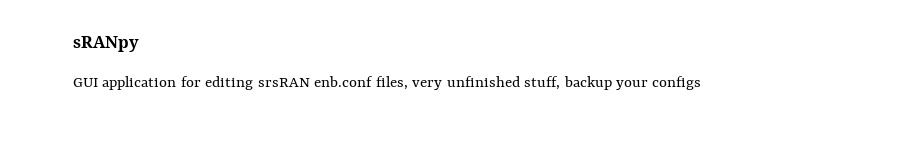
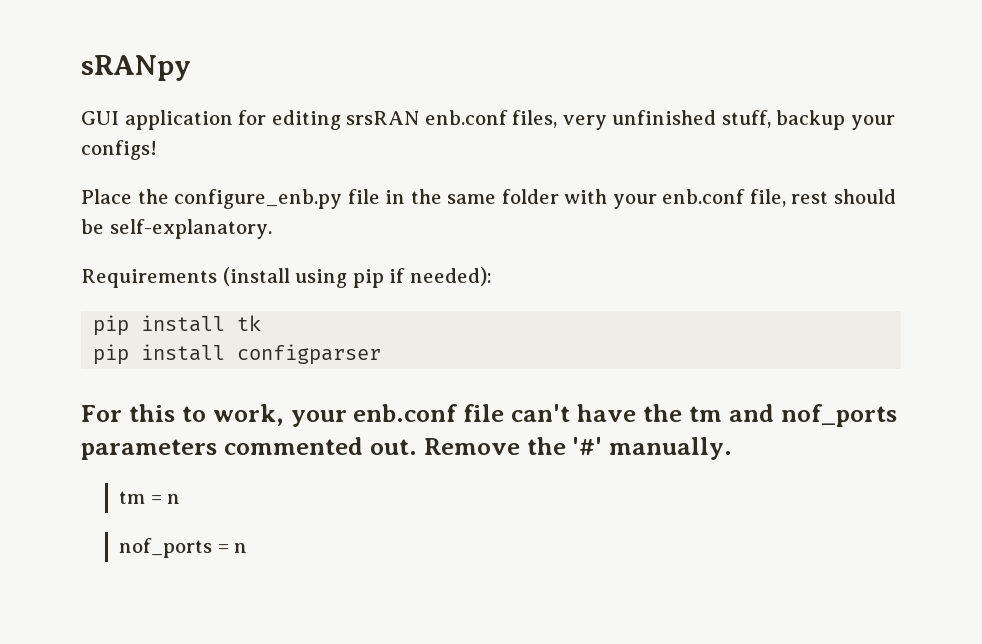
[652,76,702,90] configs -> [81,140,157,160] [81,189,896,209] [81,219,272,239] [81,267,492,288] [93,315,262,336] [93,344,382,365] [81,404,897,427] [81,437,733,460] [119,491,181,504] [119,538,248,558] configs! // Place the configure_enb.py file in the same folder with your enb.conf file, rest should be self-explanatory. // Requirements (install using pip if needed): // pip install tk // pip install configparser // For this to work, your enb.conf file can't have the tm and nof_ports parameters commented out. Remove the '#' manually. // tm = n // nof_ports = n

